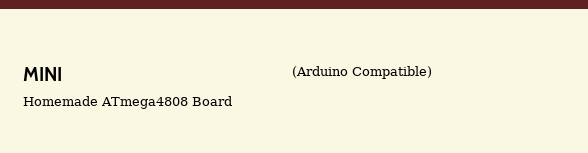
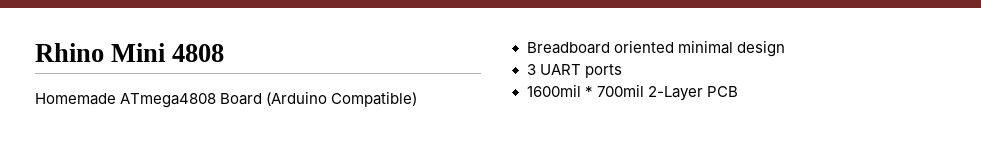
[23,67,62,81] MINI -> [35,43,225,62] Rhino Mini 4808
(432, 72) none -> [526,40,785,57] [526,64,622,78] [526,84,738,101] // Breadboard oriented minimal design // 3 UART ports // 1600mil * 700mil 2-Layer PCB

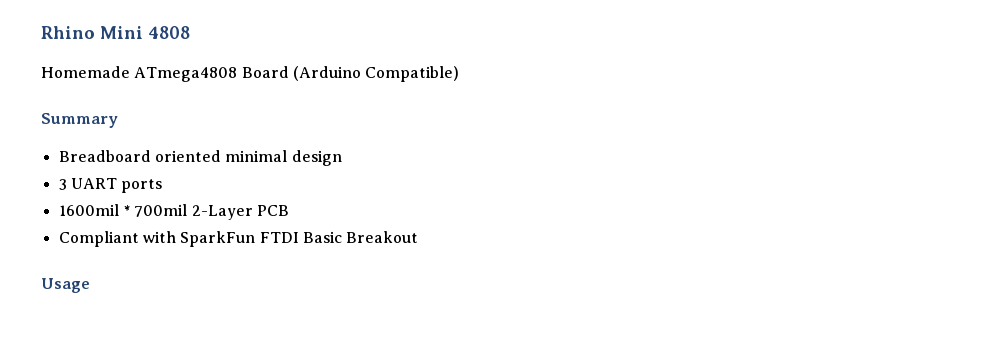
(418, 99) none -> [41,113,118,128] // Summary
(738, 91) none -> [58,231,419,247] [41,278,90,293] // Compliant with SparkFun FTDI Basic Breakout // Usage

